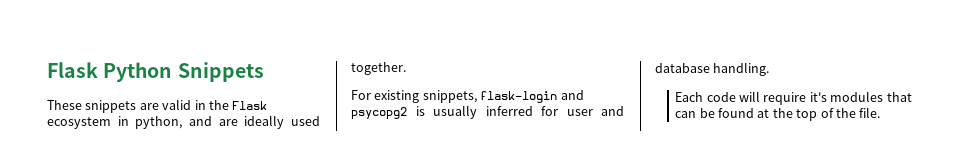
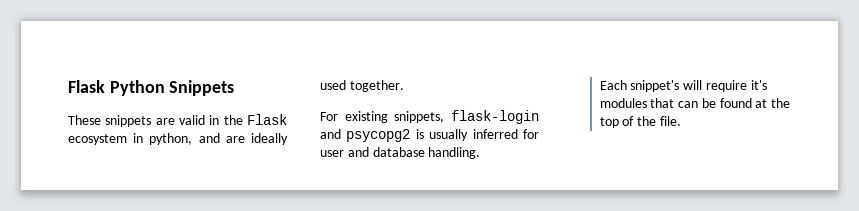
[706,92,736,102] code -> [630,80,680,92] snippet's

